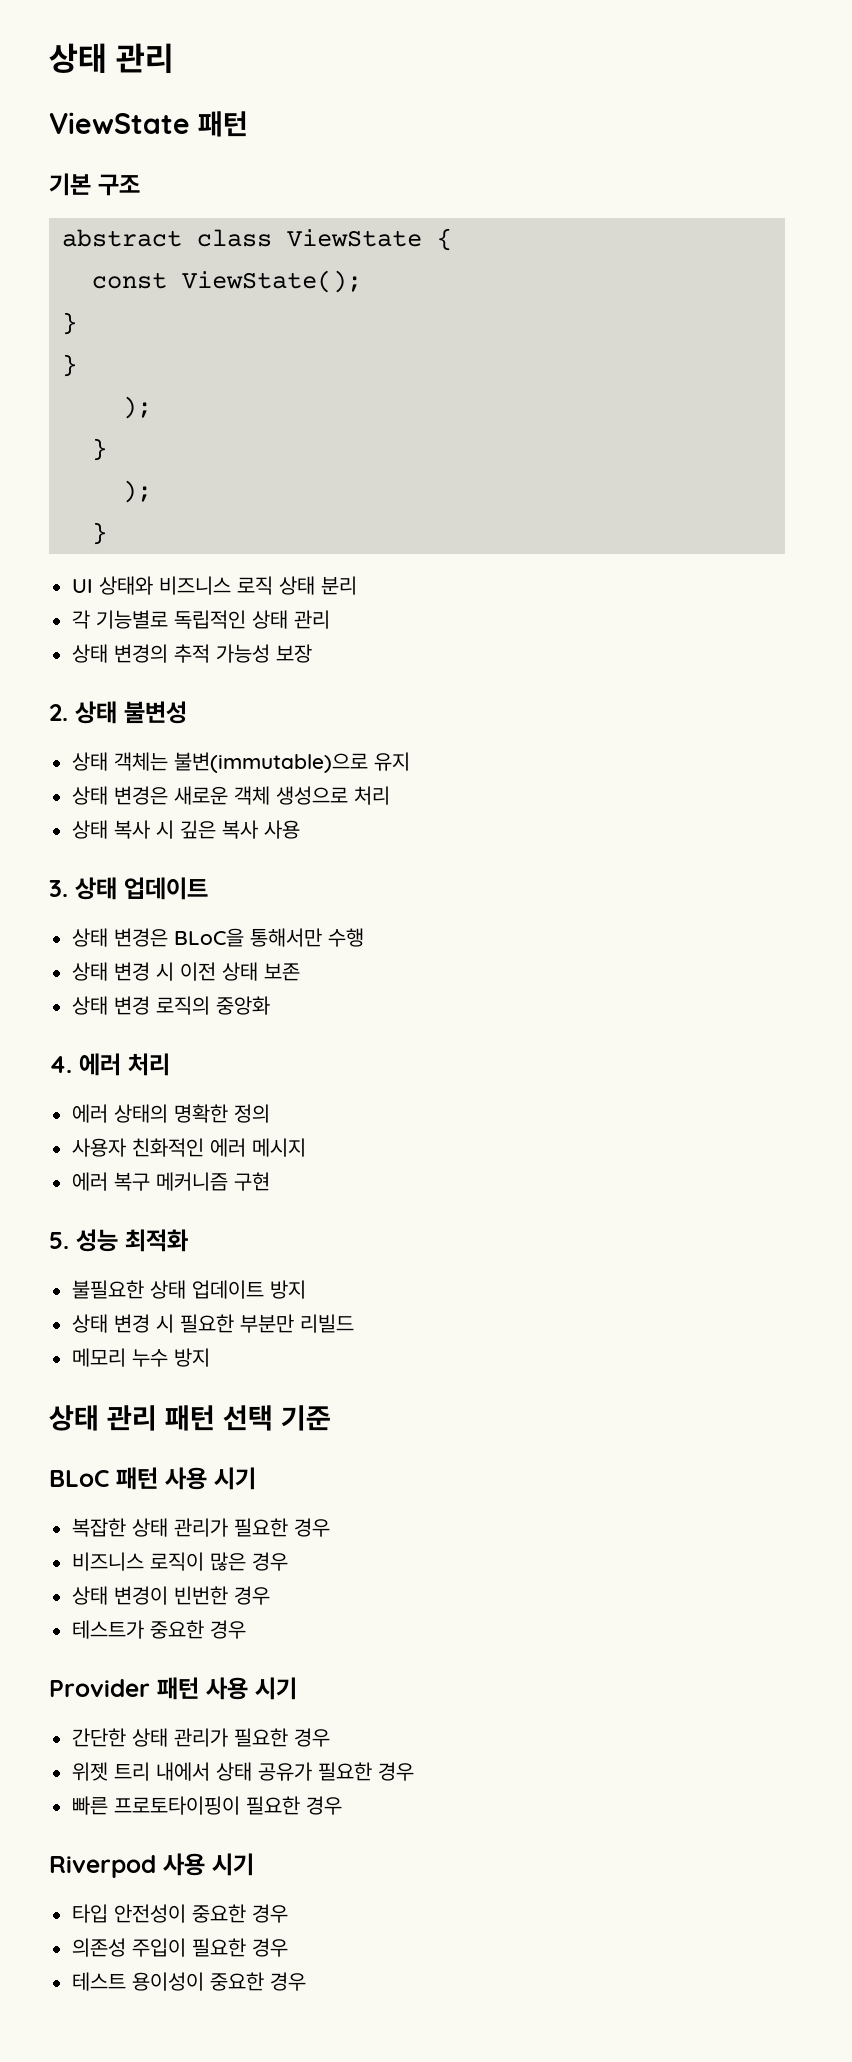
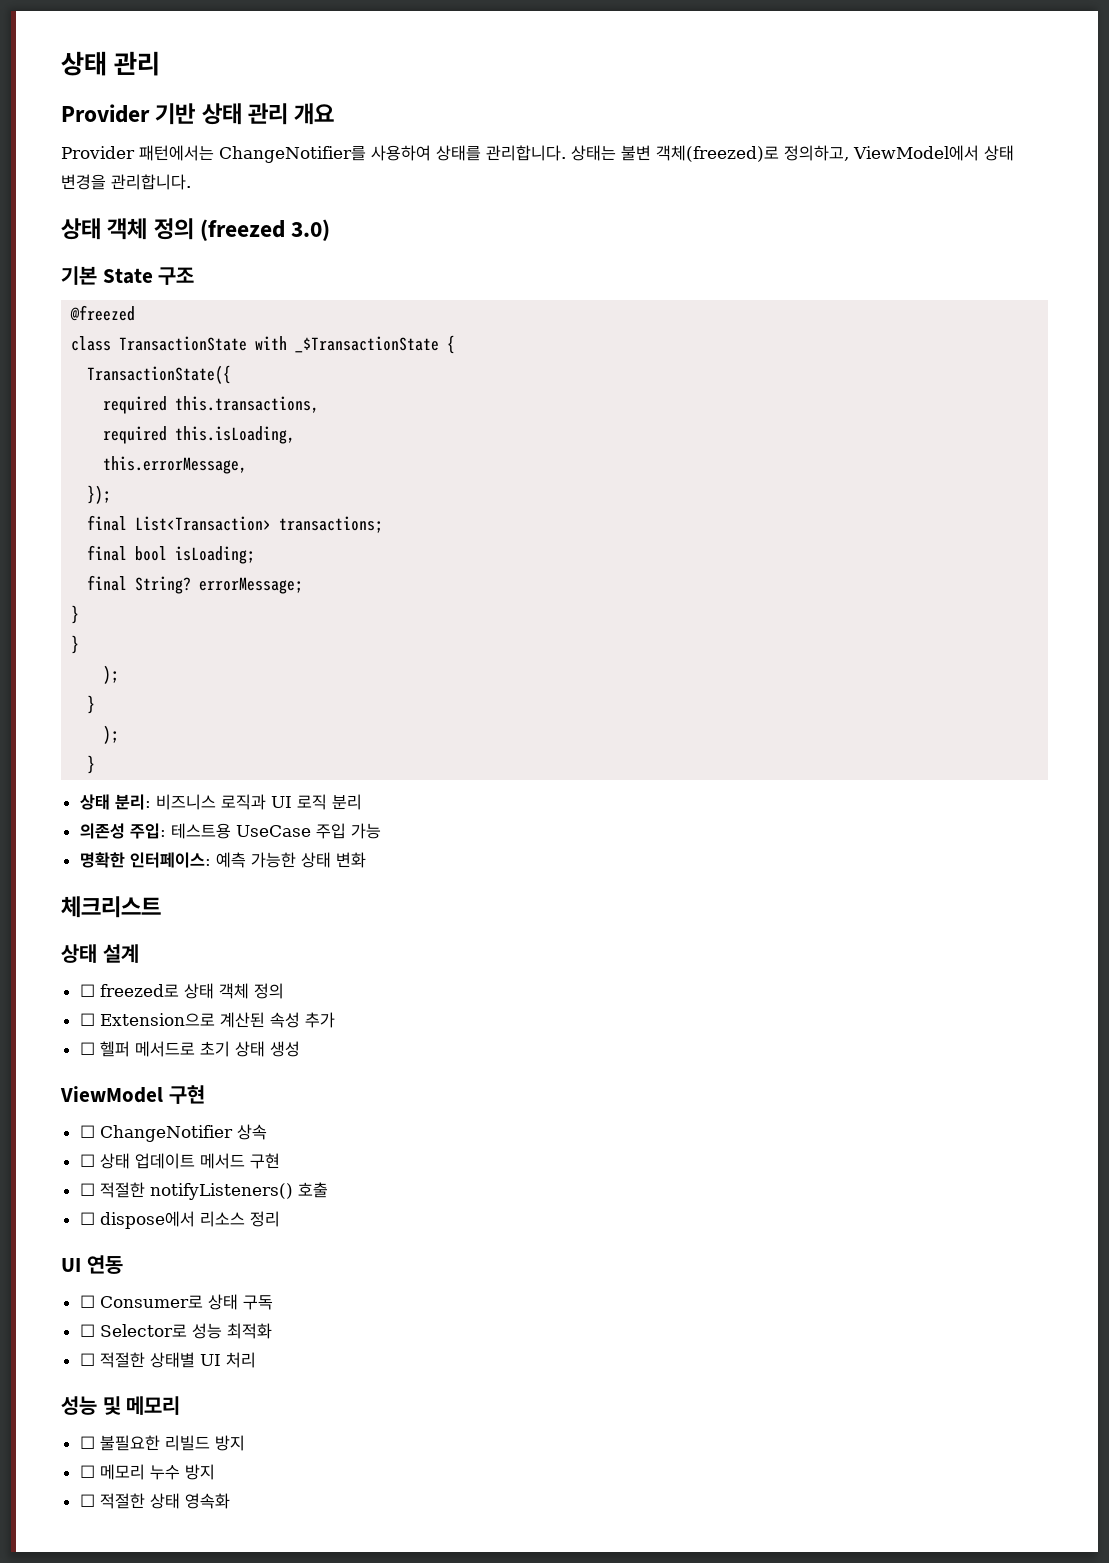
[49,43,174,74] [49,111,248,137] 상태 관리 // ViewState 패턴 -> [61,51,161,76] [61,103,335,125] [61,145,1014,163] [61,174,191,190] [61,218,331,241] 상태 관리 // Provider 기반 상태 관리 개요 // Provider 패턴에서는 ChangeNotifier를 사용하여 상태를 관리합니다. 상태는 불변 객체(freezed)로 정의하고, ViewModel에서 상태 변경을 관리합니다. // 상태 객체 정의 (freezed 3.0)
(91, 184) none -> [102,268,153,284] State
[61,228,452,251] [91,270,362,293] abstract class ViewState { // const ViewState(); -> [70,305,136,321] [71,335,456,354] [87,365,232,384] [103,396,320,414] [103,426,296,444] [103,456,248,474] [87,485,112,504] [87,515,384,533] [87,545,256,564] [87,575,304,594] @freezed // class TransactionState with _$TransactionState { // TransactionState({ // required this.transactions, // required this.isLoading, // this.errorMessage, // }); // final List<Transaction> transactions; // final bool isLoading; // final String? errorMessage;
[72,576,358,595] [72,610,331,629] [72,644,313,663] [49,701,187,724] [72,752,411,773] [72,786,391,805] [72,820,301,839] [49,877,208,900] [72,928,365,947] [72,962,301,981] [72,996,271,1015] [49,1053,170,1076] [72,1104,271,1123] [72,1138,307,1157] [72,1172,271,1191] [49,1229,188,1252] [72,1280,307,1299] [72,1314,355,1333] [72,1348,211,1367] [49,1405,331,1431] [49,1467,256,1490] [72,1518,331,1537] [72,1552,289,1571] [72,1586,271,1605] [72,1620,247,1639] [49,1677,297,1700] [72,1728,331,1747] [72,1762,415,1781] [72,1796,343,1815] [49,1853,254,1878] [72,1904,289,1923] [72,1938,289,1957] [72,1972,307,1991] UI 상태와 비즈니스 로직 상태 분리 // 각 기능별로 독립적인 상태 관리 // 상태 변경의 추적 가능성 보장 // 2. 상태 불변성 // 상태 객체는 불변(immutable)으로 유지 // 상태 변경은 새로운 객체 생성으로 처리 // 상태 복사 시 깊은 복사 사용 // 3. 상태 업데이트 // 상태 변경은 BLoC을 통해서만 수행 // 상태 변경 시 이전 상태 보존 // 상태 변경 로직의 중앙화 // 4. 에러 처리 // 에러 상태의 명확한 정의 // 사용자 친화적인 에러 메시지 // 에러 복구 메커니즘 구현 // 5. 성능 최적화 // 불필요한 상태 업데이트 방지 // 상태 변경 시 필요한 부분만 리빌드 // 메모리 누수 방지 // 상태 관리 패턴 선택 기준 // BLoC 패턴 사용 시기 // 복잡한 상태 관리가 필요한 경우 // 비즈니스 로직이 많은 경우 // 상태 변경이 빈번한 경우 // 테스트가 중요한 경우 // Provider 패턴 사용 시기 // 간단한 상태 관리가 필요한 경우 // 위젯 트리 내에서 상태 공유가 필요한 경우 // 빠른 프로토타이핑이 필요한 경우 // Riverpod 사용 시기 // 타입 안전성이 중요한 경우 // 의존성 주입이 필요한 경우 // 테스트 용이성이 중요한 경우 -> [79,794,362,810] [79,823,381,839] [79,852,366,868] [61,896,161,918] [61,944,139,963] [79,983,284,999] [79,1012,335,1028] [79,1041,300,1057] [60,1085,205,1104] [79,1124,267,1142] [79,1153,280,1169] [79,1182,328,1200] [79,1211,280,1229] [61,1255,123,1274] [79,1294,273,1310] [79,1323,272,1339] [79,1352,256,1368] [61,1396,181,1415] [79,1435,245,1451] [79,1464,215,1480] [79,1493,230,1509] 상태 분리: 비즈니스 로직과 UI 로직 분리 // 의존성 주입: 테스트용 UseCase 주입 가능 // 명확한 인터페이스: 예측 가능한 상태 변화 // 체크리스트 // 상태 설계 // ☐ freezed로 상태 객체 정의 // ☐ Extension으로 계산된 속성 추가 // ☐ 헬퍼 메서드로 초기 상태 생성 // ViewModel 구현 // ☐ ChangeNotifier 상속 // ☐ 상태 업데이트 메서드 구현 // ☐ 적절한 notifyListeners() 호출 // ☐ dispose에서 리소스 정리 // UI 연동 // ☐ Consumer로 상태 구독 // ☐ Selector로 성능 최적화 // ☐ 적절한 상태별 UI 처리 // 성능 및 메모리 // ☐ 불필요한 리빌드 방지 // ☐ 메모리 누수 방지 // ☐ 적절한 상태 영속화

